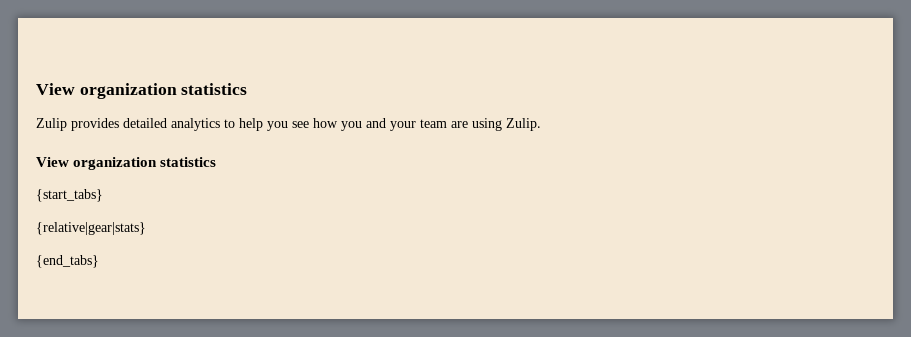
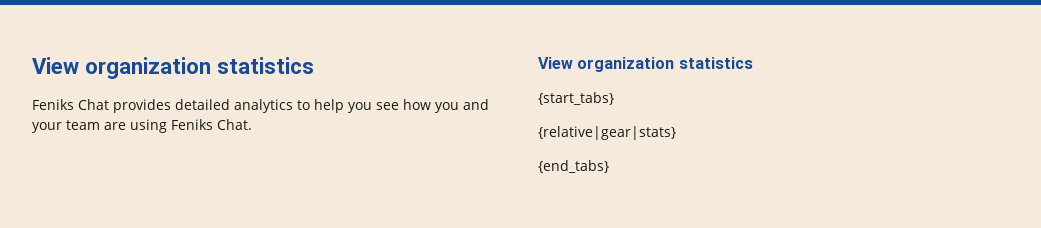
[36,83,248,99] [36,118,67,131] View organization statistics // Zulip -> [32,57,314,79] [32,99,109,110] View organization statistics // Feniks Chat
[506,118,541,131] Zulip. -> [171,119,252,130] Feniks Chat.

